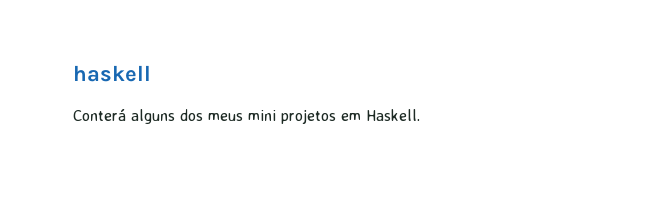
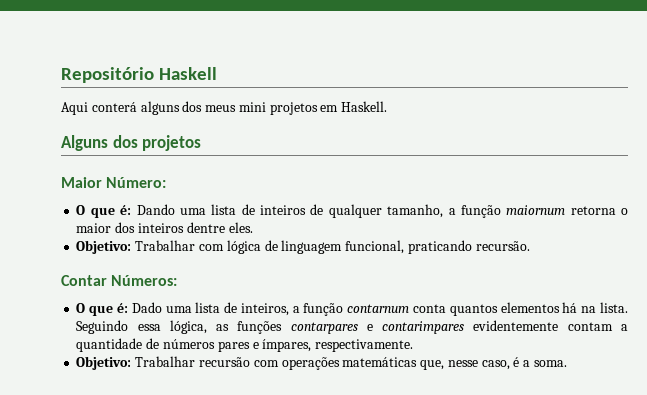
[73,65,151,82] [73,109,126,121] haskell // Conterá -> [61,67,217,83] [61,102,137,115] Repositório Haskell // Aqui conterá
(420, 115) none -> [61,135,202,151] [61,177,167,188] [76,204,628,218] [76,222,253,233] [76,240,530,254] [61,275,178,286] [76,302,629,316] [76,320,628,334] [76,338,414,352] [76,356,567,370] // Alguns dos projetos // Maior Número: // O que é: Dando uma lista de inteiros de qualquer tamanho, a função maiornum retorna o maior dos inteiros dentre eles. // Objetivo: Trabalhar com lógica de linguagem funcional, praticando recursão. // Contar Números: // O que é: Dado uma lista de inteiros, a função contarnum conta quantos elementos há na lista. Seguindo essa lógica, as funções contarpares e contarimpares evidentemente contam a quantidade de números pares e ímpares, respectivamente. // Objetivo: Trabalhar recursão com operações matemáticas que, nesse caso, é a soma.

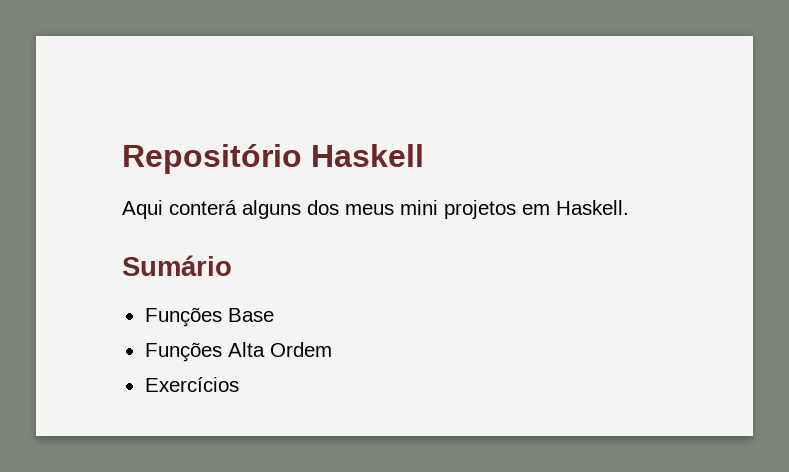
[61,135,202,151] [61,177,167,188] [76,204,628,218] [76,222,253,233] [76,240,530,254] [61,275,178,286] [76,302,629,316] [76,320,628,334] [76,338,414,352] [76,356,567,370] Alguns dos projetos // Maior Número: // O que é: Dando uma lista de inteiros de qualquer tamanho, a função maiornum retorna o maior dos inteiros dentre eles. // Objetivo: Trabalhar com lógica de linguagem funcional, praticando recursão. // Contar Números: // O que é: Dado uma lista de inteiros, a função contarnum conta quantos elementos há na lista. Seguindo essa lógica, as funções contarpares e contarimpares evidentemente contam a quantidade de números pares e ímpares, respectivamente. // Objetivo: Trabalhar recursão com operações matemáticas que, nesse caso, é a soma. -> [122,255,232,276] [144,307,274,327] [144,342,332,362] [144,377,239,392] Sumário // Funções Base // Funções Alta Ordem // Exercícios

